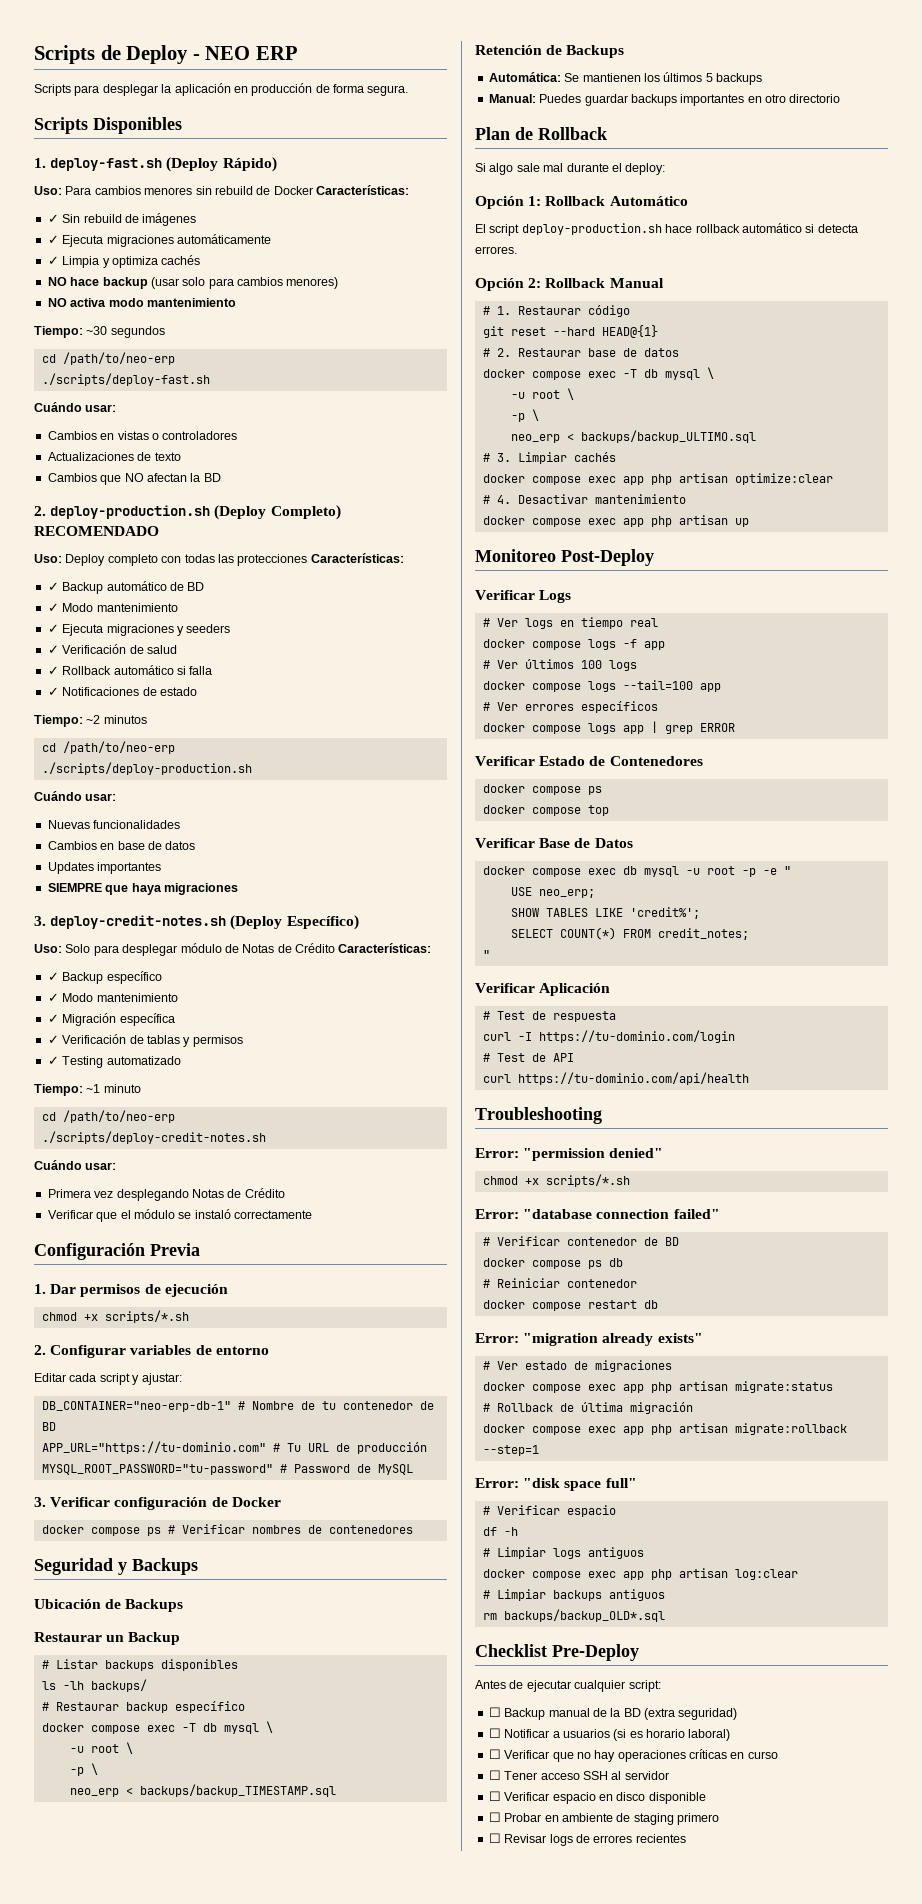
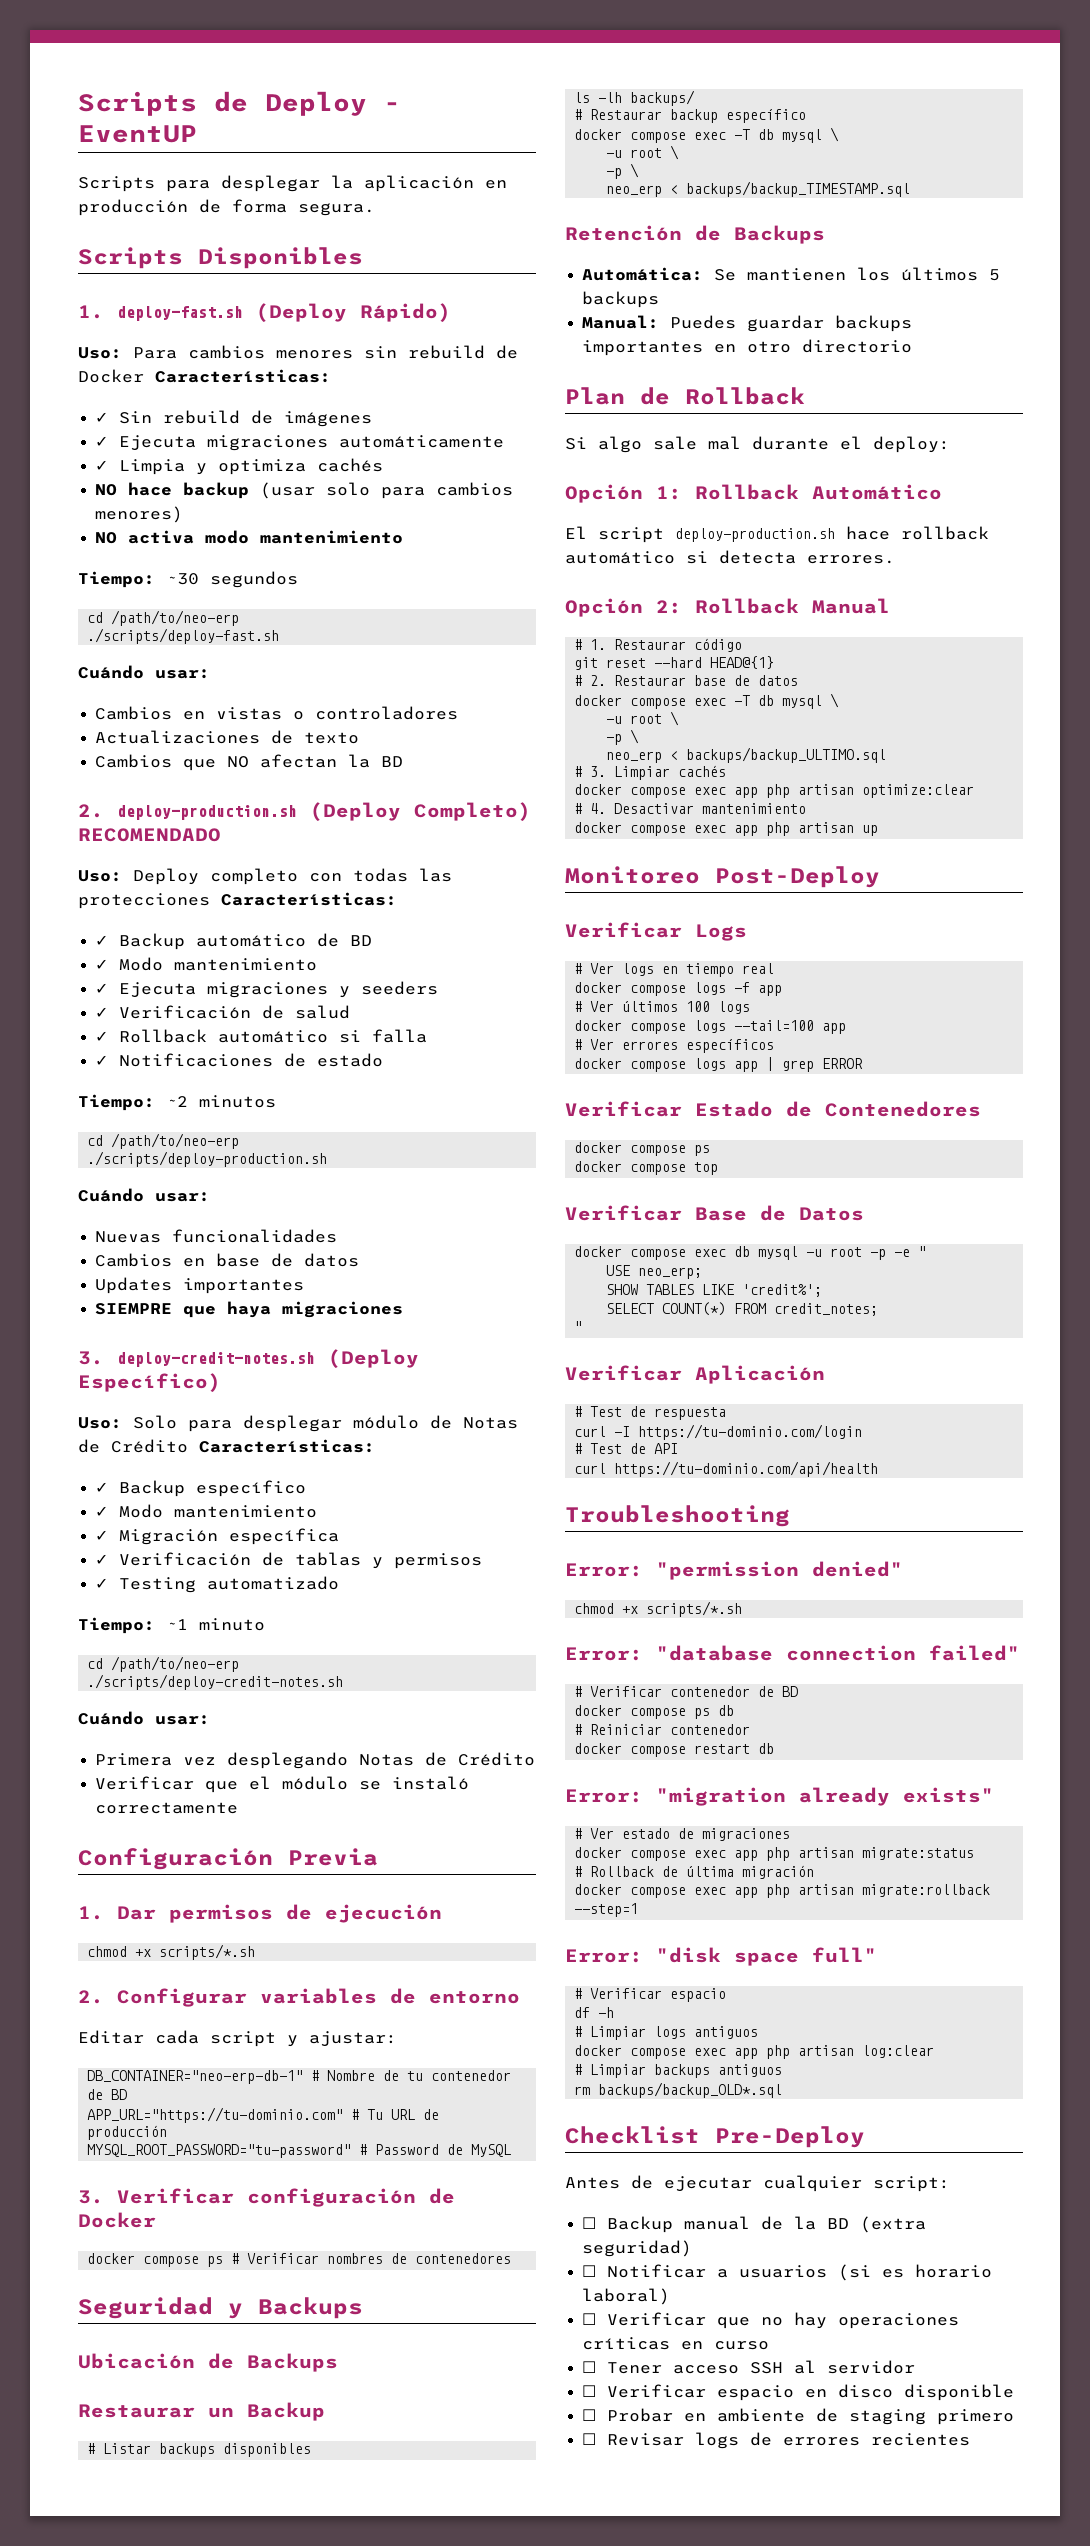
[205,46,298,60] NEO ERP -> [78,125,197,143] EventUP

